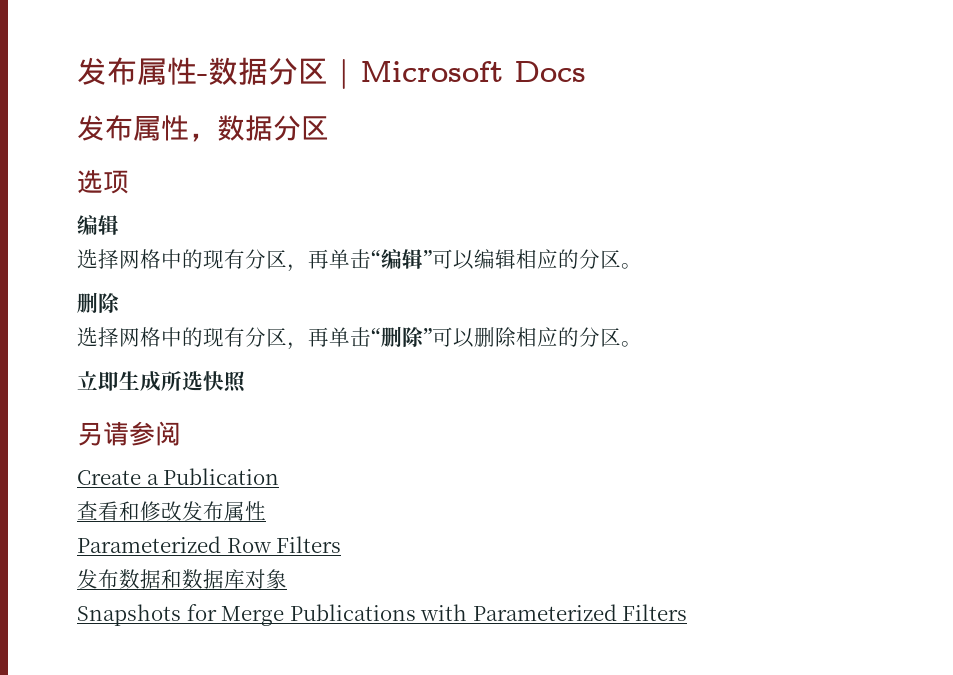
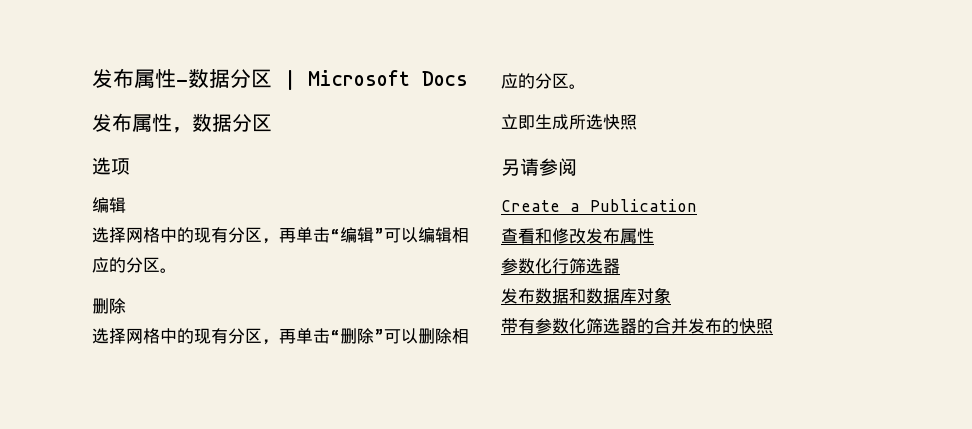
[77,536,342,553] Parameterized Row Filters -> [501,258,620,274] 参数化行筛选器
[77,604,688,626] Snapshots for Merge Publications with Parameterized Filters -> [501,318,773,334] 带有参数化筛选器的合并发布的快照

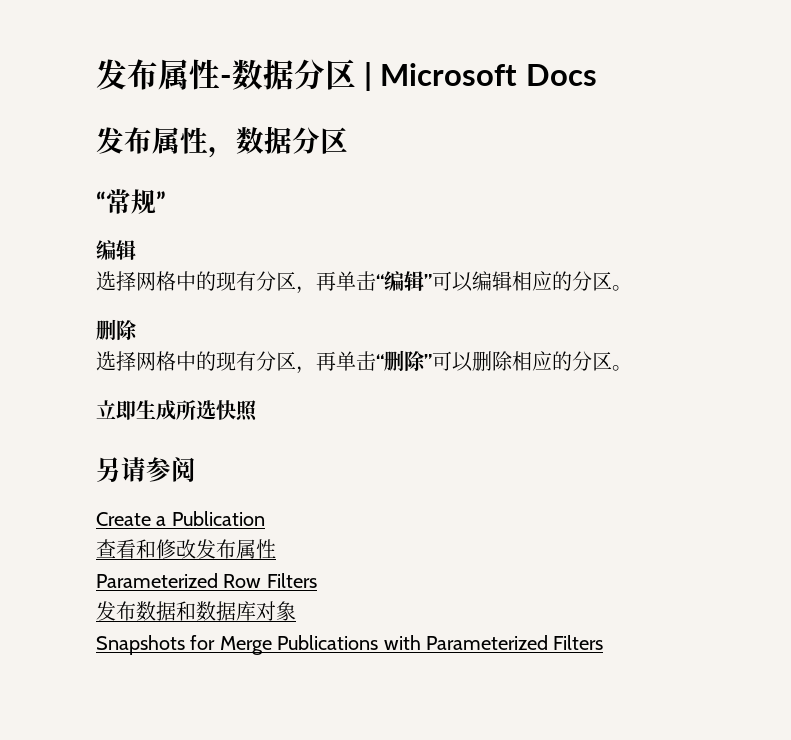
[92,157,130,175] 选项 -> [96,189,166,214] “常规”
[501,258,620,274] 参数化行筛选器 -> [96,573,317,588] Parameterized Row Filters
[501,318,773,334] 带有参数化筛选器的合并发布的快照 -> [96,635,604,655] Snapshots for Merge Publications with Parameterized Filters

